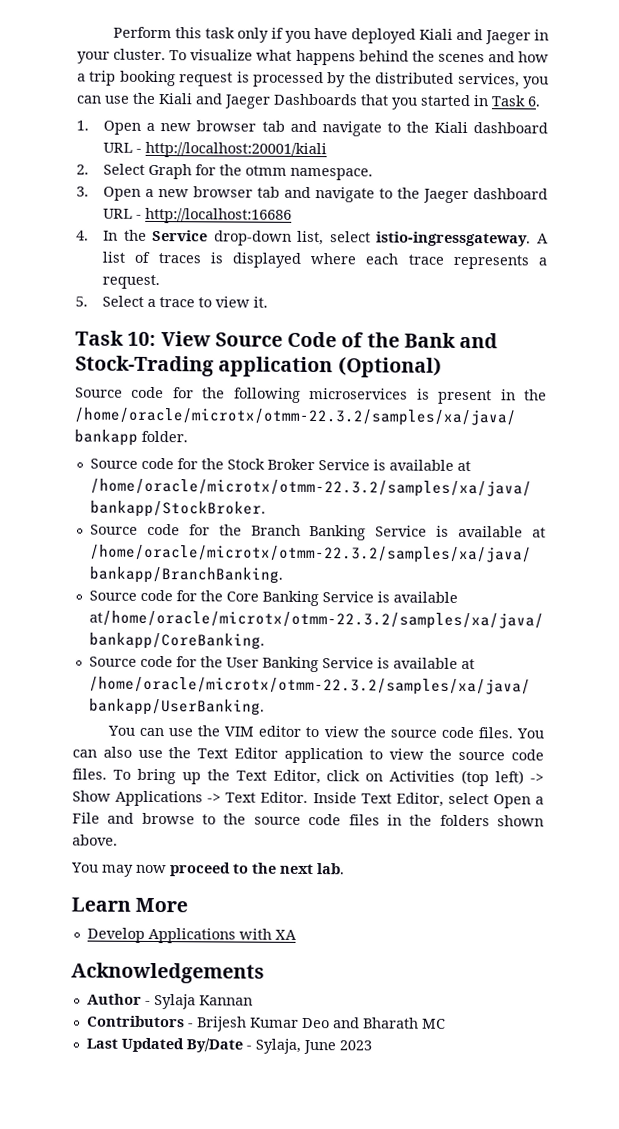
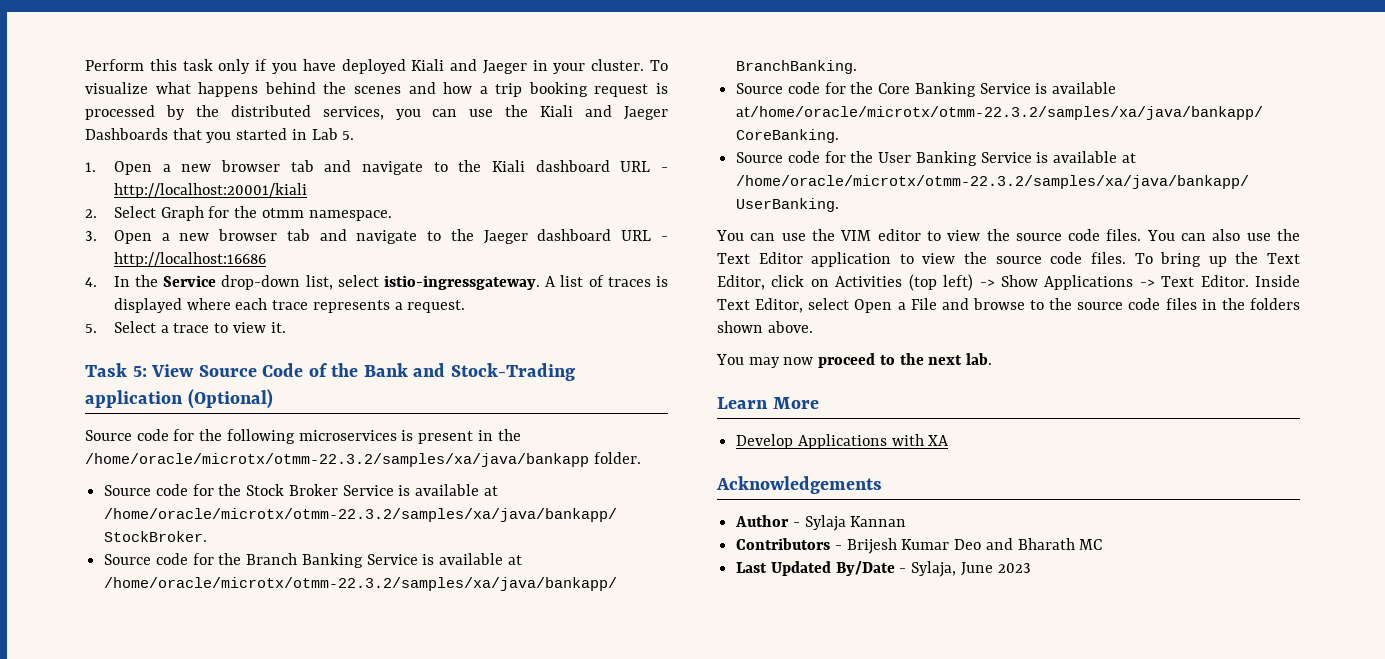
[491,95,541,107] Task 6. -> [311,128,355,140] Lab 5.
[127,331,157,347] 10: -> [132,366,147,377] 5:

